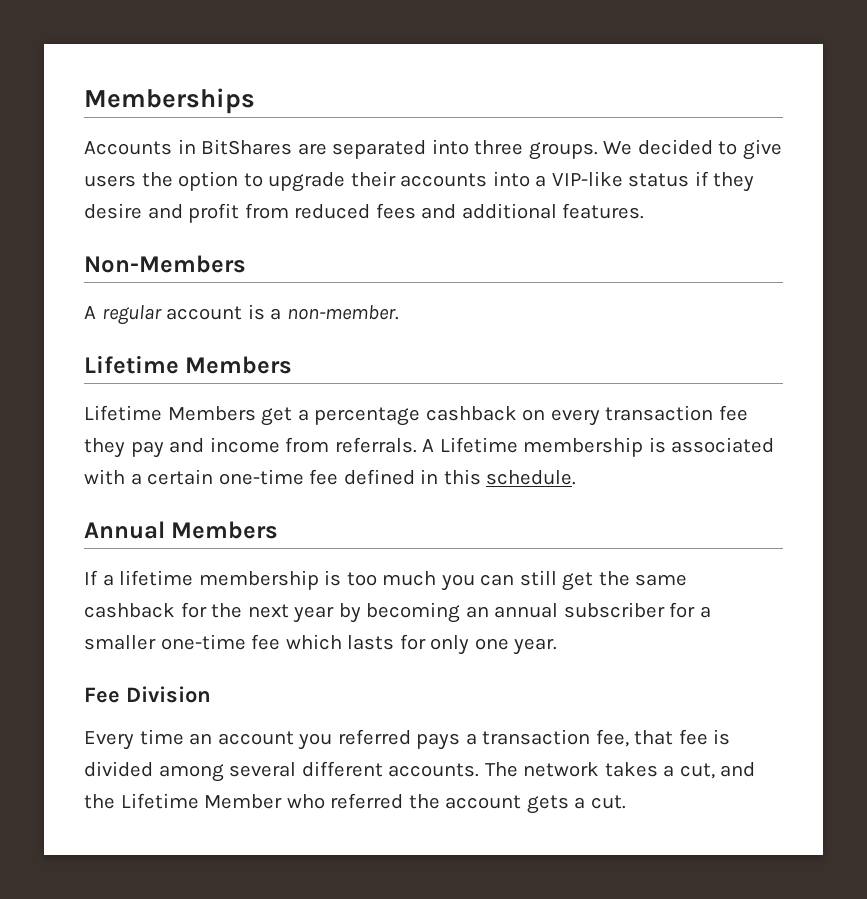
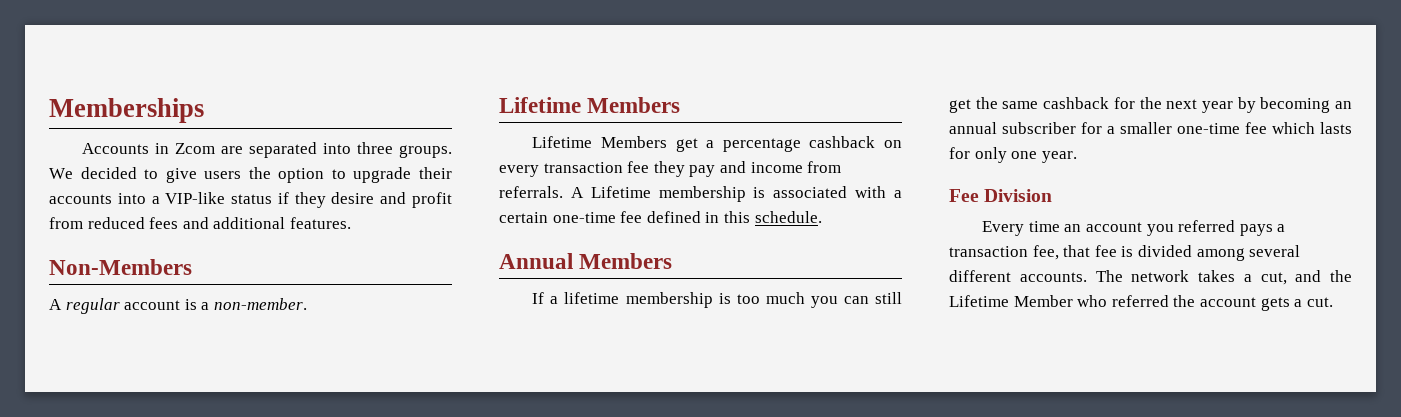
[201,139,293,155] BitShares -> [175,143,216,154] Zcom

